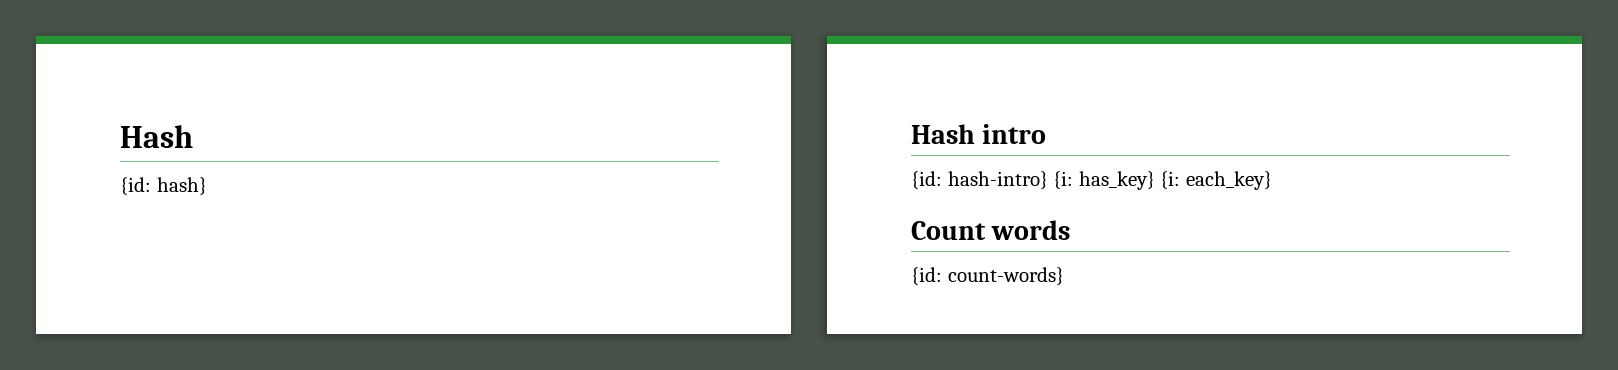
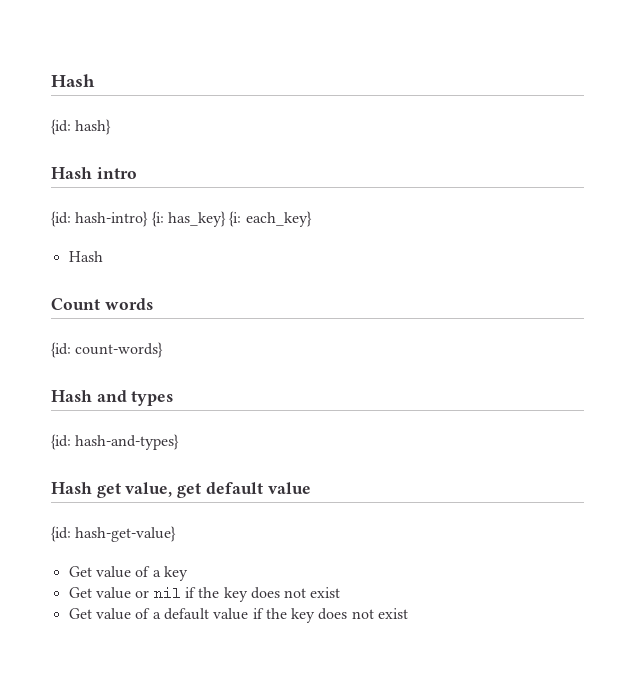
(1272, 180) none -> [68,251,103,262] // Hash
(1064, 276) none -> [51,390,174,406] [51,434,180,450] [51,482,311,498] [51,526,177,542] [68,566,188,581] [68,587,341,602] [68,608,409,623] // Hash and types // {id: hash-and-types} // Hash get value, get default value // {id: hash-get-value} // Get value of a key // Get value or nil if the key does not exist // Get value of a default value if the key does not exist

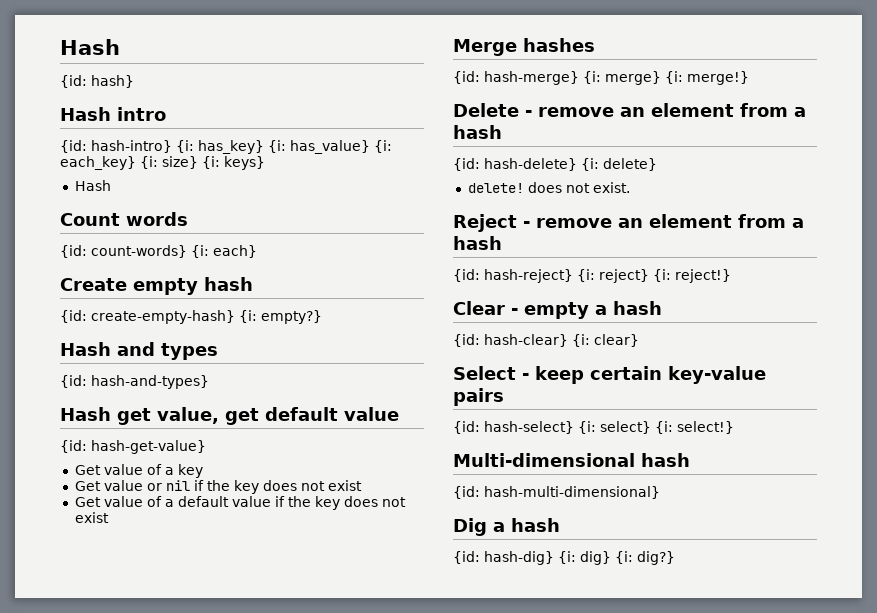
(242, 219) none -> [290,140,392,154] has_value} {i:
(312, 219) none -> [140,156,265,170] {i: size} {i: keys}
(164, 350) none -> [191,245,257,258] [60,277,253,295] [60,310,322,324] {i: each} // Create empty hash // {id: create-empty-hash} {i: empty?}
(409, 613) none -> [453,38,595,56] [453,71,749,85] [453,103,806,117] [453,125,502,139] [453,158,657,171] [467,182,630,193] [453,214,804,232] [453,236,502,250] [453,269,731,283] [453,301,662,319] [453,334,639,347] [453,366,766,384] [453,388,504,406] [453,421,734,434] [453,453,690,467] [453,486,660,499] [453,518,560,536] [453,551,675,565] // Merge hashes // {id: hash-merge} {i: merge} {i: merge!} // Delete - remove an element from a hash // {id: hash-delete} {i: delete} // delete! does not exist. // Reject - remove an element from a hash // {id: hash-reject} {i: reject} {i: reject!} // Clear - empty a hash // {id: hash-clear} {i: clear} // Select - keep certain key-value pairs // {id: hash-select} {i: select} {i: select!} // Multi-dimensional hash // {id: hash-multi-dimensional} // Dig a hash // {id: hash-dig} {i: dig} {i: dig?}

